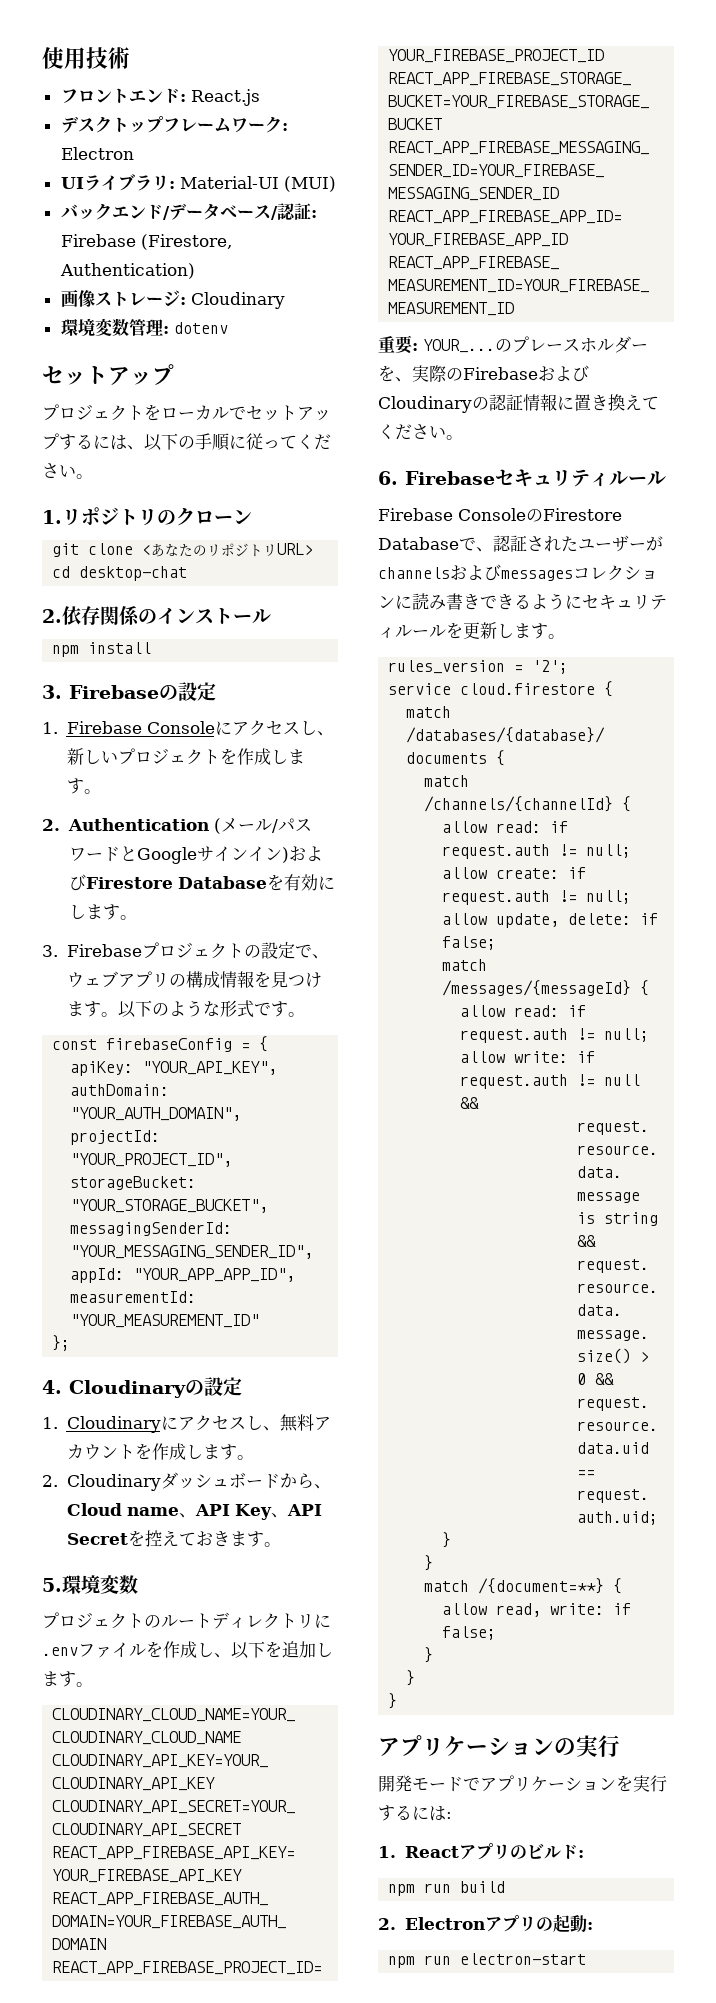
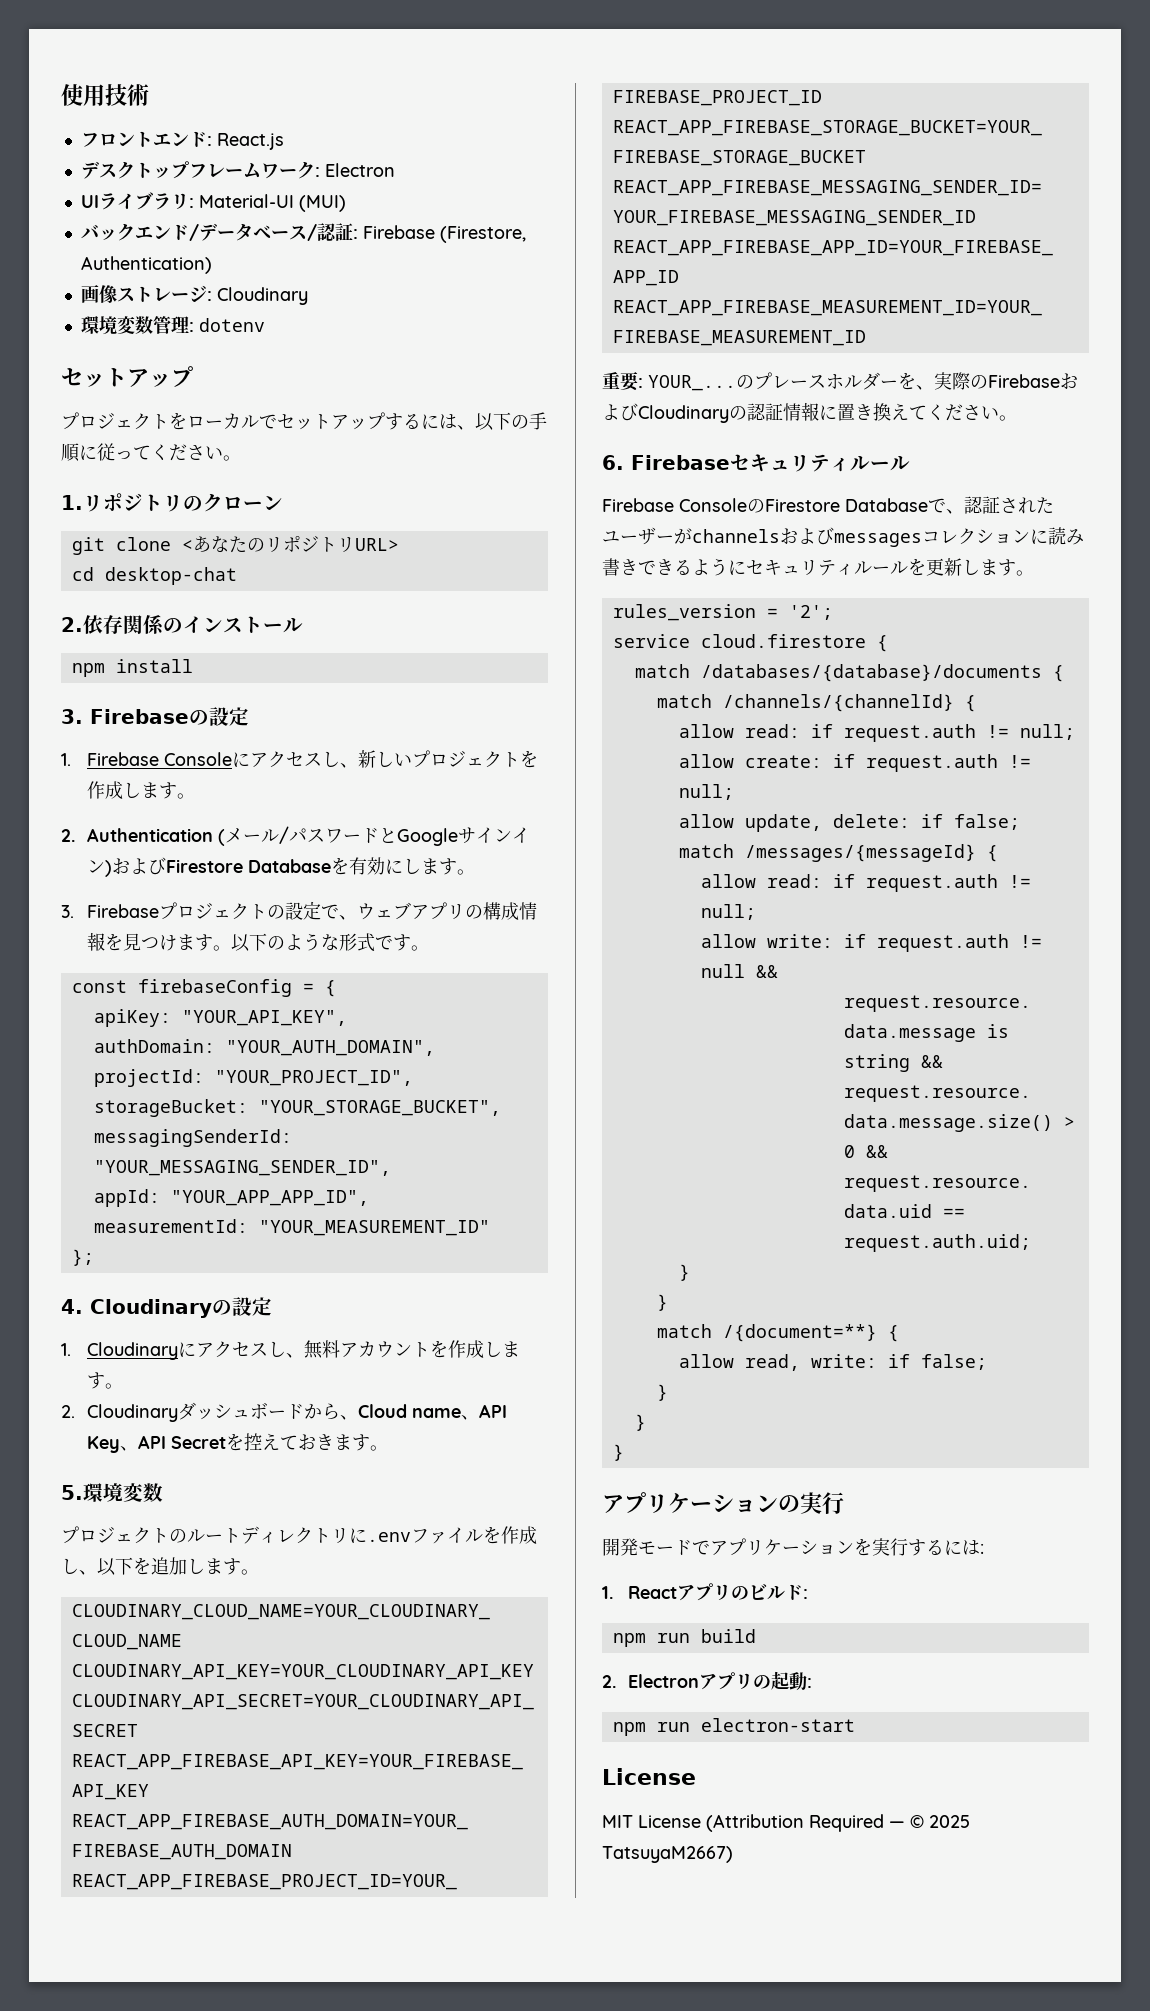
(587, 1959) none -> [602,1768,696,1785] [602,1814,970,1832] [602,1846,733,1863] // License // MIT License (Attribution Required — © 2025 TatsuyaM2667)

